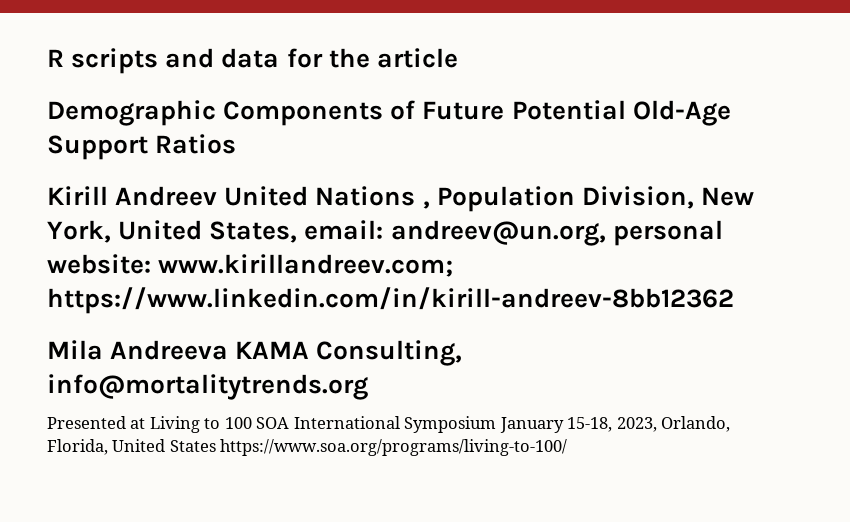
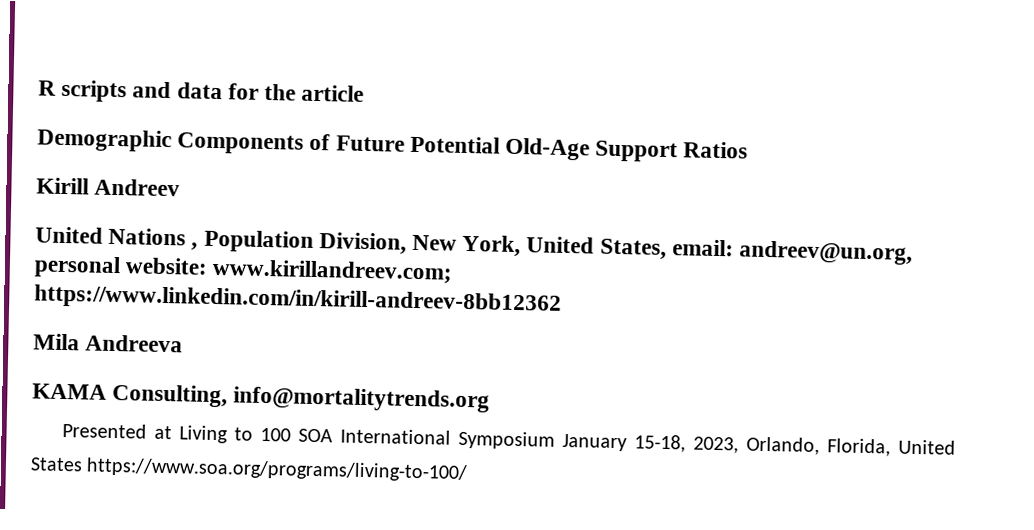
(218, 196) none -> (181, 187) //
(229, 350) none -> (184, 343) //

